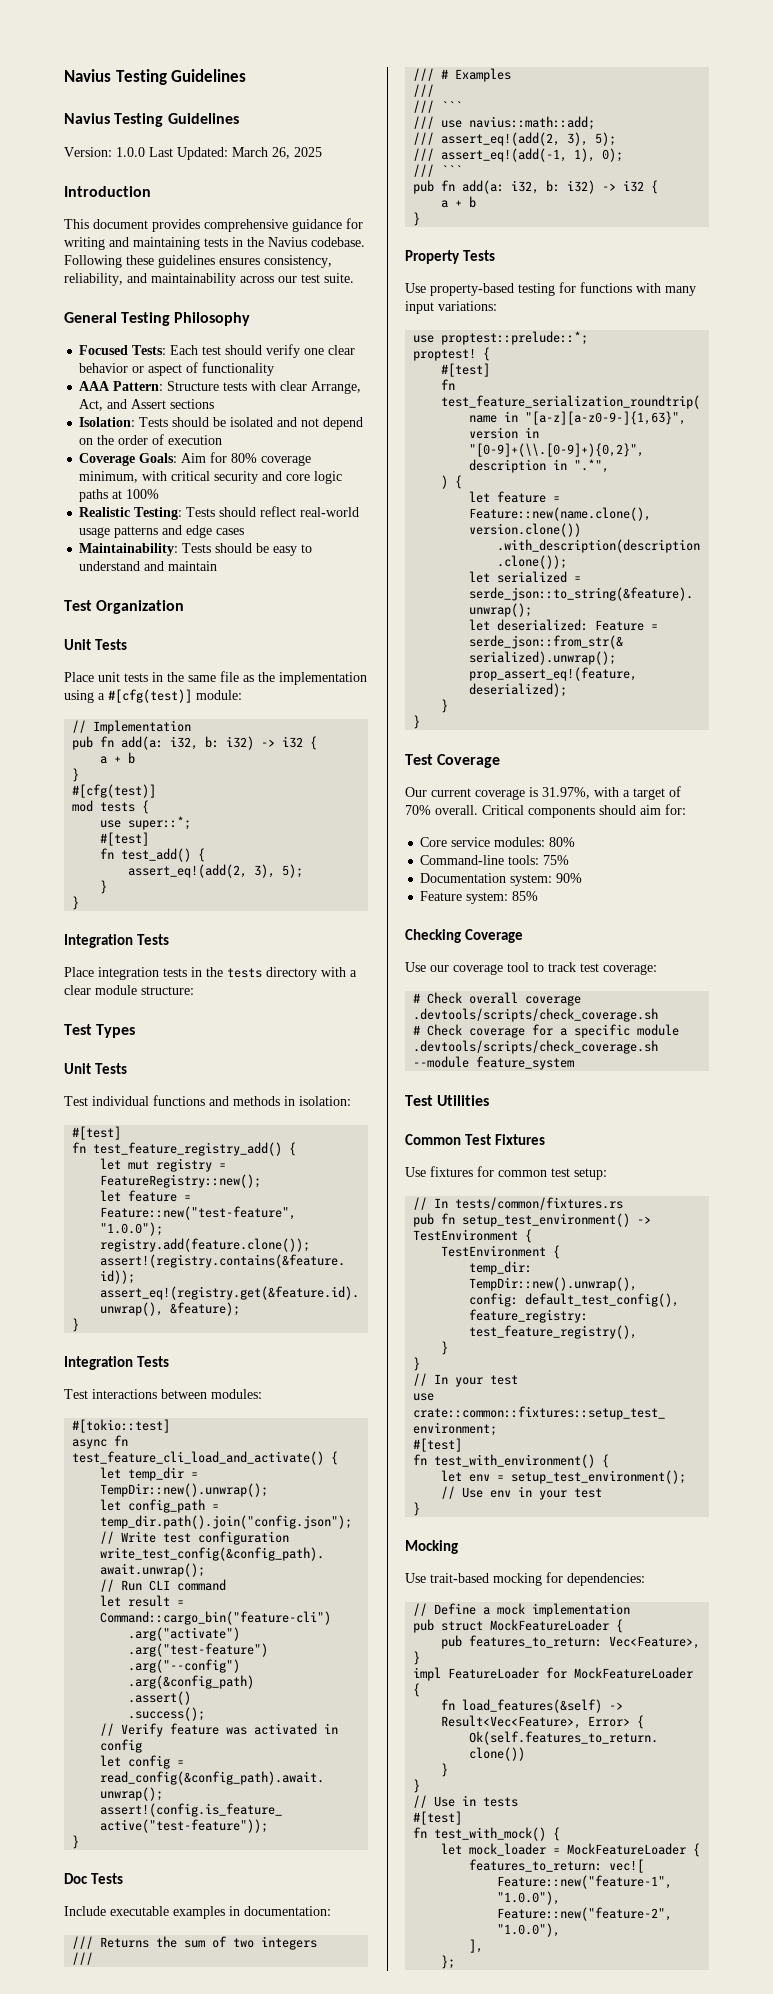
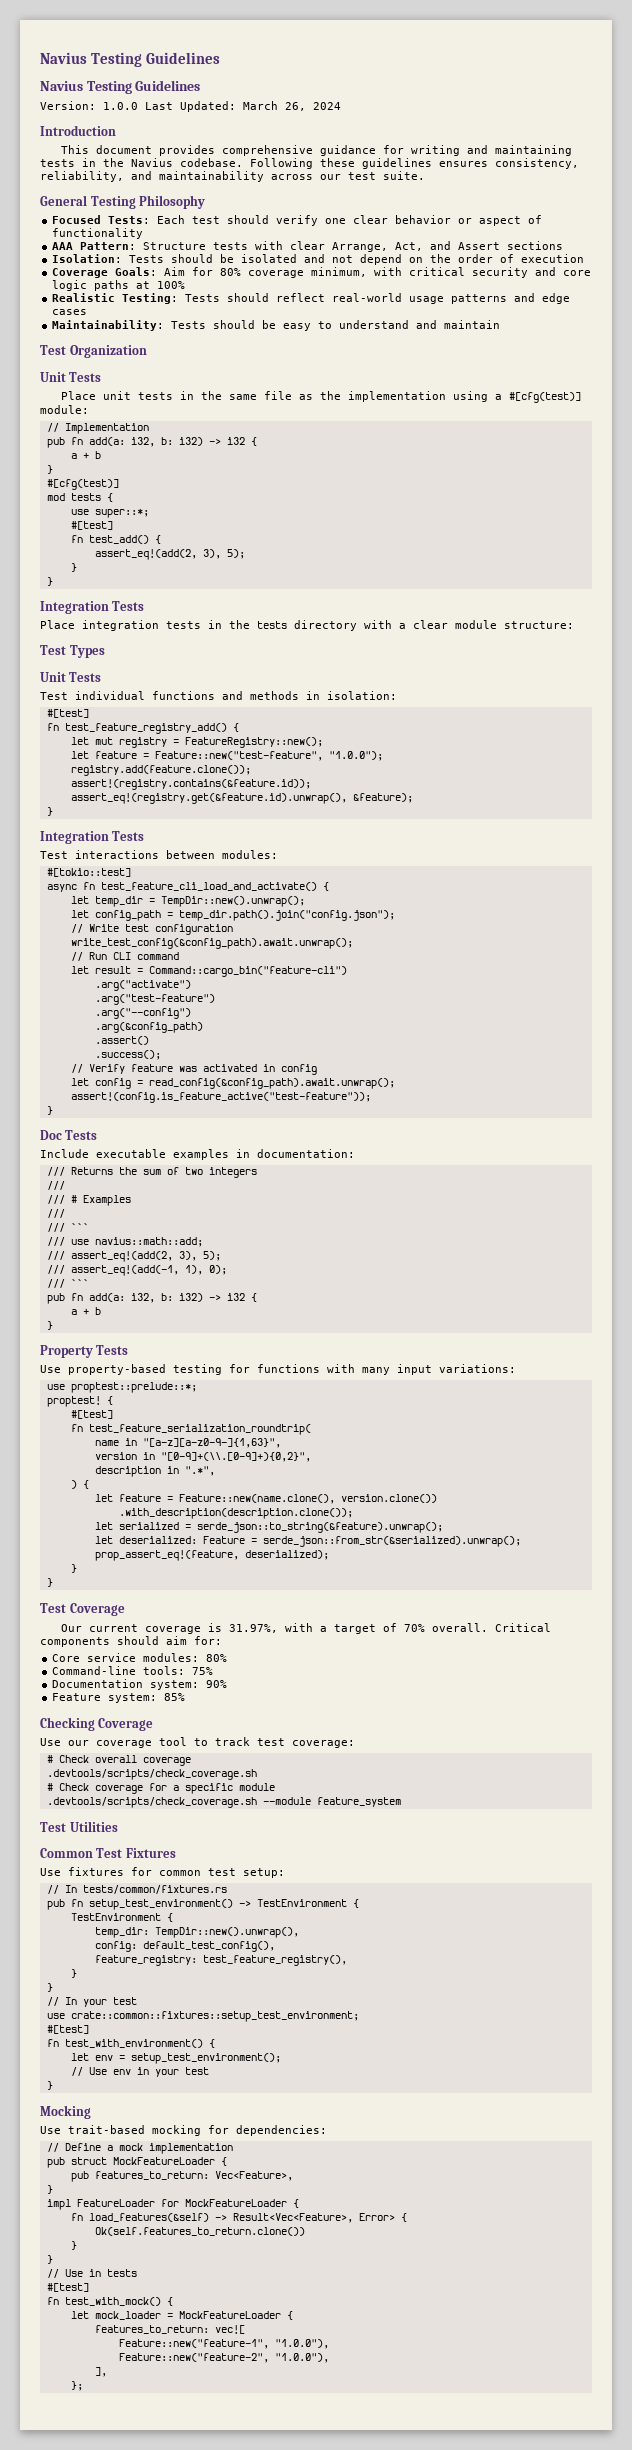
[294,147,322,157] 2025 -> [313,102,341,110] 2024

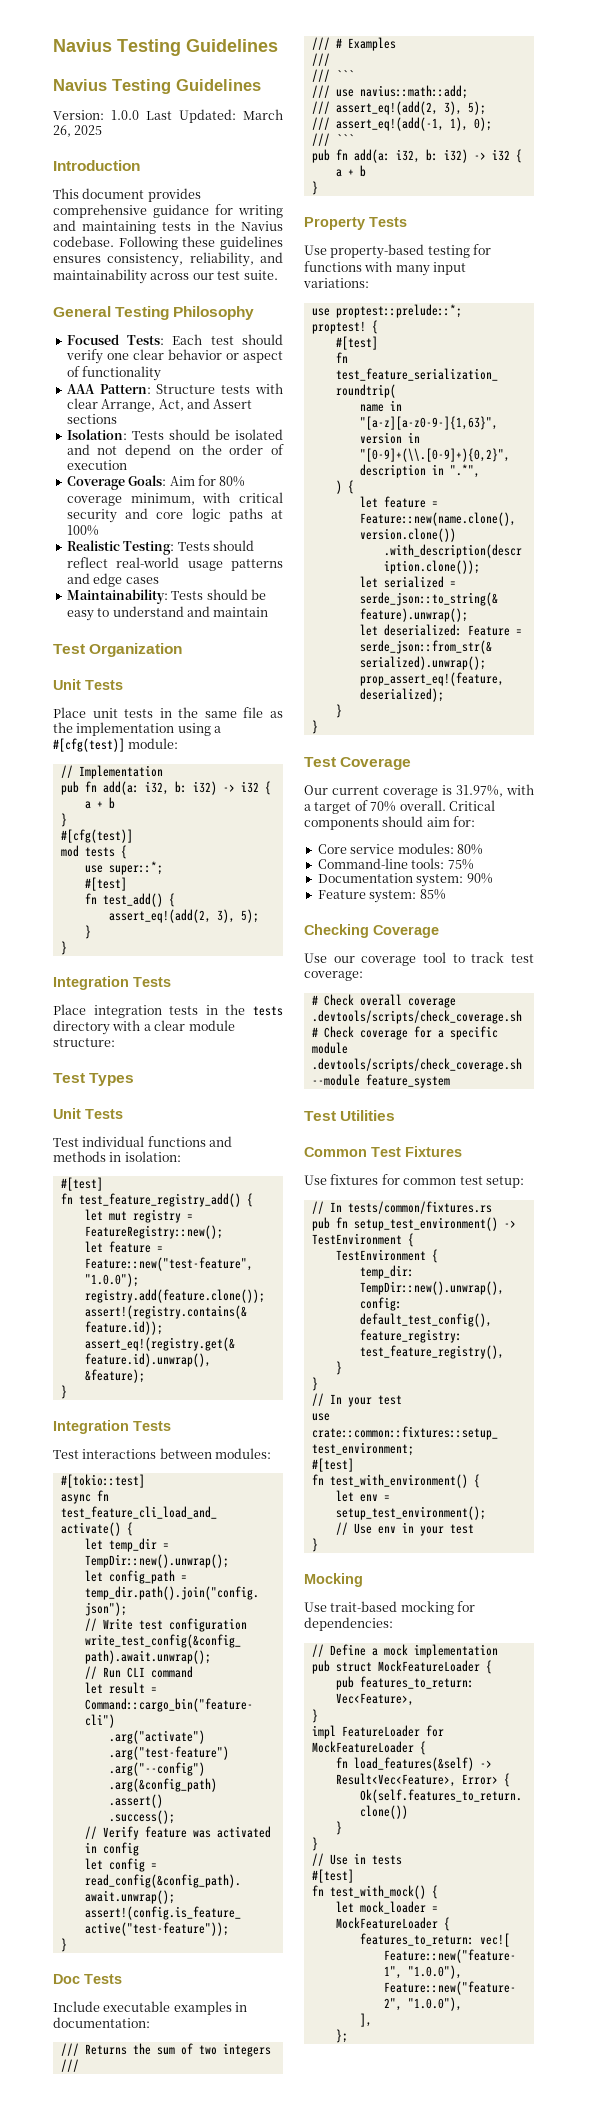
[313,102,341,110] 2024 -> [74,125,103,135] 2025

